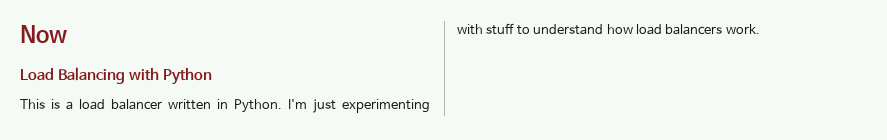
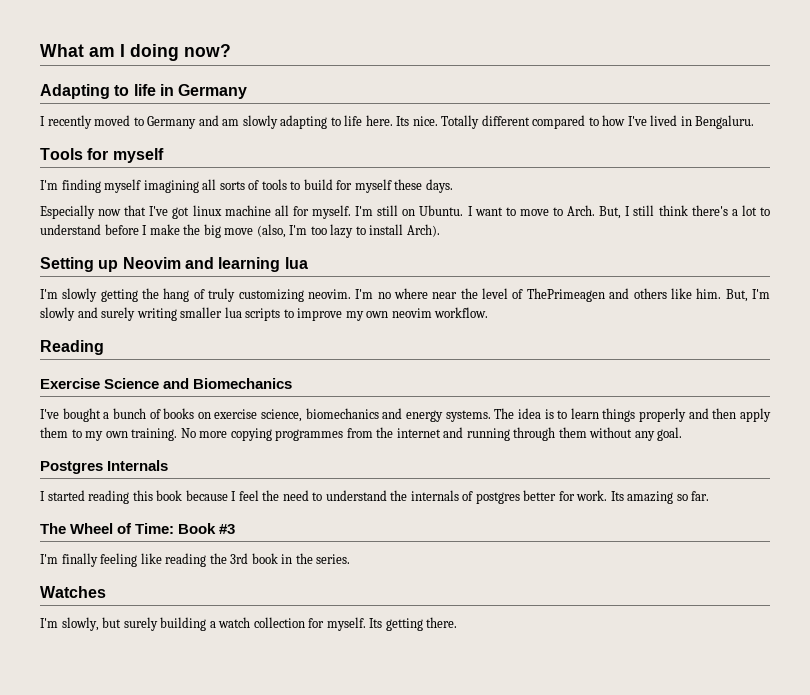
[20,25,67,43] [20,67,212,85] [20,99,430,113] [457,23,760,35] Now // Load Balancing with Python // This is a load balancer written in Python. I'm just experimenting with stuff to understand how load balancers work. -> [40,44,231,61] [40,84,248,99] [40,115,755,129] [40,148,164,163] [40,179,453,193] [40,205,770,219] [40,224,440,238] [40,257,308,272] [40,288,771,302] [40,307,489,321] [40,340,104,355] [40,378,293,389] [40,408,771,422] [40,427,683,441] [40,460,169,474] [40,490,710,504] [40,523,236,534] [40,553,351,567] [40,586,106,598] [40,617,458,631] What am I doing now? // Adapting to life in Germany // I recently moved to Germany and am slowly adapting to life here. Its nice. Totally different compared to how I've lived in Bengaluru. // Tools for myself // I'm finding myself imagining all sorts of tools to build for myself these days. // Especially now that I've got linux machine all for myself. I'm still on Ubuntu. I want to move to Arch. But, I still think there's a lot to understand before I make the big move (also, I'm too lazy to install Arch). // Setting up Neovim and learning lua // I'm slowly getting the hang of truly customizing neovim. I'm no where near the level of ThePrimeagen and others like him. But, I'm slowly and surely writing smaller lua scripts to improve my own neovim workflow. // Reading // Exercise Science and Biomechanics // I've bought a bunch of books on exercise science, biomechanics and energy systems. The idea is to learn things properly and then apply them to my own training. No more copying programmes from the internet and running through them without any goal. // Postgres Internals // I started reading this book because I feel the need to understand the internals of postgres better for work. Its amazing so far. // The Wheel of Time: Book #3 // I'm finally feeling like reading the 3rd book in the series. // Watches // I'm slowly, but surely building a watch collection for myself. Its getting there.

